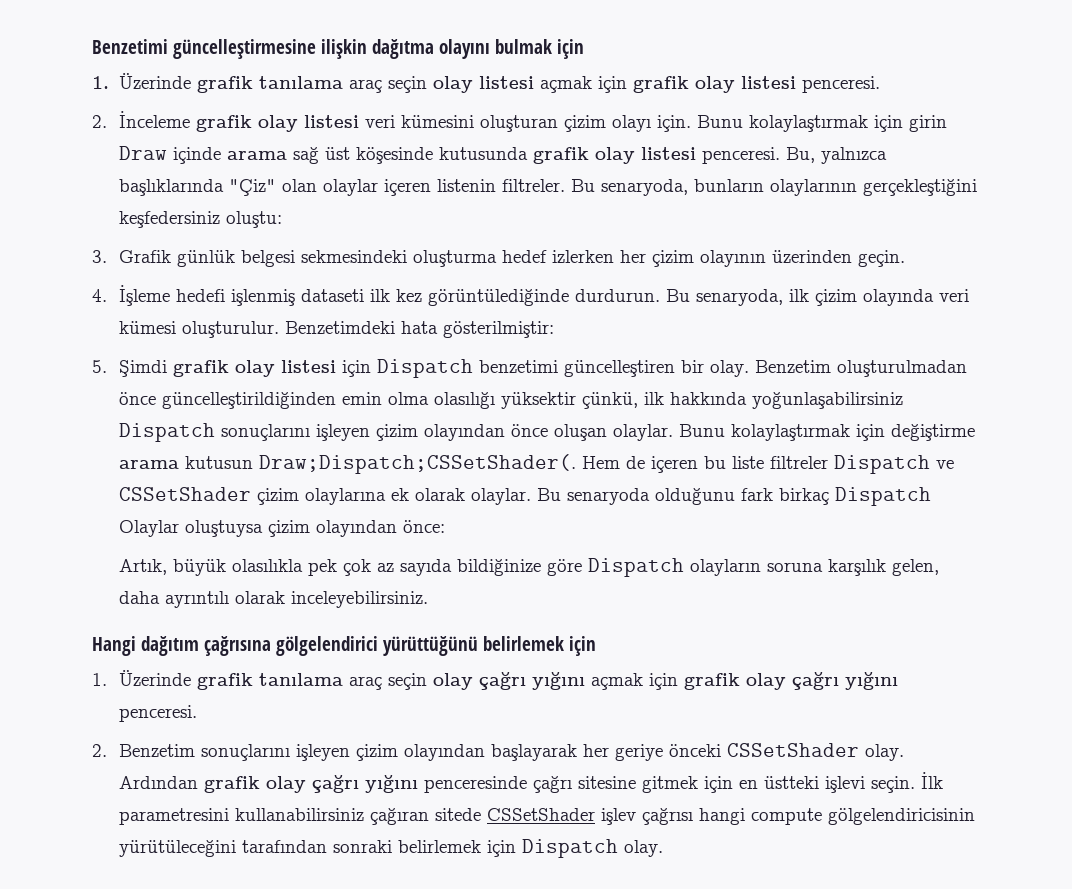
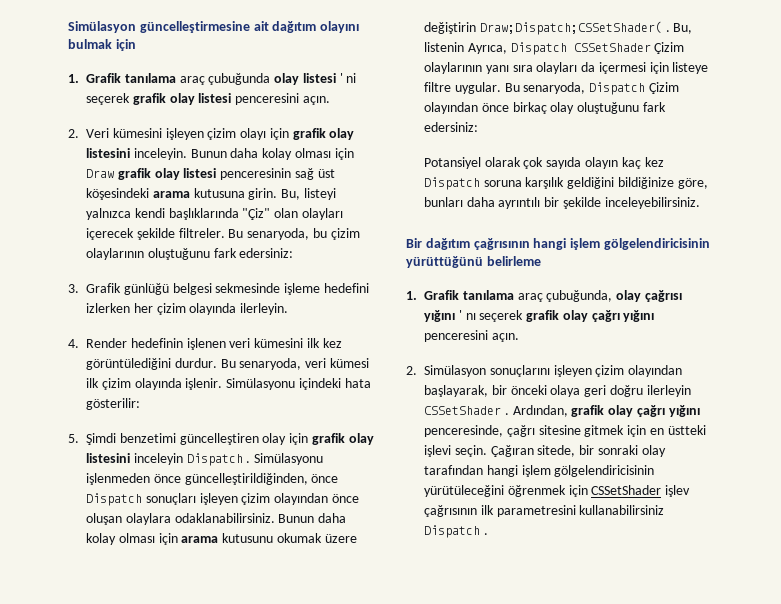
[92,39,434,59] Benzetimi güncelleştirmesine ilişkin dağıtma -> [68,21,317,33] Simülasyon güncelleştirmesine ait dağıtım
[119,73,881,93] [92,111,948,132] [119,146,888,164] [119,179,978,196] [119,211,283,228] [92,250,906,267] [92,285,970,306] [119,321,555,338] [92,359,968,378] [119,392,904,409] [119,423,311,442] Üzerinde grafik tanılama araç seçin olay listesi açmak için grafik olay listesi penceresi. // 2. İnceleme grafik olay listesi veri kümesini oluşturan çizim olayı için. Bunu kolaylaştırmak için girin Draw içinde arama sağ üst köşesinde kutusunda grafik olay listesi penceresi. Bu, yalnızca başlıklarında "Çiz" olan olaylar içeren listenin filtreler. Bu senaryoda, bunların olaylarının gerçekleştiğini keşfedersiniz oluştu: // 3. Grafik günlük belgesi sekmesindeki oluşturma hedef izlerken her çizim olayının üzerinden geçin. // 4. İşleme hedefi işlenmiş dataseti ilk kez görüntülediğinde durdurun. Bu senaryoda, ilk çizim olayında veri kümesi oluşturulur. Benzetimdeki hata gösterilmiştir: // 5. Şimdi grafik olay listesi için Dispatch benzetimi güncelleştiren bir olay. Benzetim oluşturulmadan önce güncelleştirildiğinden emin olma olasılığı yüksektir çünkü, ilk hakkında yoğunlaşabilirsiniz Dispatch sonuçlarını -> [86,73,357,85] [86,93,330,105] [68,128,355,140] [86,148,354,160] [86,168,335,180] [86,188,336,200] [86,208,343,220] [86,228,360,240] [86,248,294,260] [68,283,369,295] [86,303,289,315] [68,338,342,350] [86,358,369,370] [86,378,371,390] [86,398,140,410] [68,433,374,445] [86,453,324,466] [86,473,339,485] [86,493,196,506] Grafik tanılama araç çubuğunda olay listesi ' ni seçerek grafik olay listesi penceresini açın. // 2. Veri kümesini işleyen çizim olayı için grafik olay listesini inceleyin. Bunun daha kolay olması için Draw grafik olay listesi penceresinin sağ üst köşesindeki arama kutusuna girin. Bu, listeyi yalnızca kendi başlıklarında "Çiz" olan olayları içerecek şekilde filtreler. Bu senaryoda, bu çizim olaylarının oluştuğunu fark edersiniz: // 3. Grafik günlüğü belgesi sekmesinde işleme hedefini izlerken her çizim olayında ilerleyin. // 4. Render hedefinin işlenen veri kümesini ilk kez görüntülediğini durdur. Bu senaryoda, veri kümesi ilk çizim olayında işlenir. Simülasyonu içindeki hata gösterilir: // 5. Şimdi benzetimi güncelleştiren olay için grafik olay listesini inceleyin Dispatch . Simülasyonu işlenmeden önce güncelleştirildiğinden, önce Dispatch sonuçları
[613,424,976,441] [119,454,955,474] [119,487,932,506] [119,520,446,537] [119,558,940,577] [119,591,429,608] [92,636,596,656] [92,670,899,690] [119,705,198,722] [92,743,905,761] [119,775,528,793] olaylar. Bunu kolaylaştırmak için değiştirme arama kutusun Draw;Dispatch;CSSetShader(. Hem de içeren bu liste filtreler Dispatch ve CSSetShader çizim olaylarına ek olarak olaylar. Bu senaryoda olduğunu fark birkaç Dispatch Olaylar oluştuysa çizim olayından önce: // Artık, büyük olasılıkla pek çok az sayıda bildiğinize göre Dispatch olayların soruna karşılık gelen, daha ayrıntılı olarak inceleyebilirsiniz. // Hangi dağıtım çağrısına gölgelendirici yürüttüğünü belirlemek için // 1. Üzerinde grafik tanılama araç seçin olay çağrı yığını açmak için grafik olay çağrı yığını penceresi. // 2. Benzetim sonuçlarını işleyen çizim olayından başlayarak her geriye önceki CSSetShader olay. Ardından grafik olay çağrı yığını penceresinde -> [125,513,347,525] [86,533,357,545] [424,21,693,35] [424,42,685,55] [424,62,709,74] [424,82,679,95] [424,102,666,114] [424,122,478,132] [423,157,664,169] [423,177,708,190] [423,197,700,209] [406,238,710,250] [406,256,541,268] [406,290,682,302] [424,310,655,322] [424,330,519,342] [406,365,683,377] [424,385,691,397] [424,405,700,417] [424,425,503,437] olaylara odaklanabilirsiniz. Bunun daha kolay olması için arama kutusunu okumak üzere değiştirin Draw;Dispatch;CSSetShader( . Bu, listenin Ayrıca, Dispatch CSSetShader Çizim olaylarının yanı sıra olayları da içermesi için listeye filtre uygular. Bu senaryoda, Dispatch Çizim olayından önce birkaç olay oluştuğunu fark edersiniz: // Potansiyel olarak çok sayıda olayın kaç kez Dispatch soruna karşılık geldiğini bildiğinize göre, bunları daha ayrıntılı bir şekilde inceleyebilirsiniz. // Bir dağıtım çağrısının hangi işlem gölgelendiricisinin yürüttüğünü belirleme // 1. Grafik tanılama araç çubuğunda, olay çağrısı yığını ' nı seçerek grafik olay çağrı yığını penceresini açın. // 2. Simülasyon sonuçlarını işleyen çizim olayından başlayarak, bir önceki olaya geri doğru ilerleyin CSSetShader . Ardından, grafik olay çağrı yığını penceresinde,
[921,772,944,789] [119,808,976,825] [119,839,664,858] İlk parametresini kullanabilirsiniz çağıran sitede CSSetShader işlev çağrısı hangi compute gölgelendiricisinin yürütüleceğini tarafından sonraki belirlemek için Dispatch olay. -> [490,445,666,457] [424,465,655,477] [424,485,691,497] [424,505,665,517] [424,525,488,538] Çağıran sitede, bir sonraki olay tarafından hangi işlem gölgelendiricisinin yürütüleceğini öğrenmek için CSSetShader işlev çağrısının ilk parametresini kullanabilirsiniz Dispatch .

